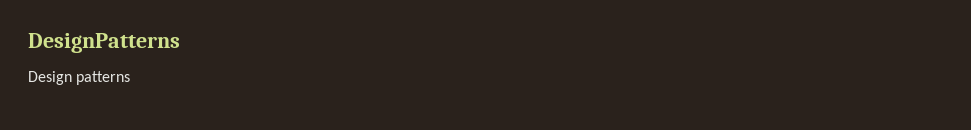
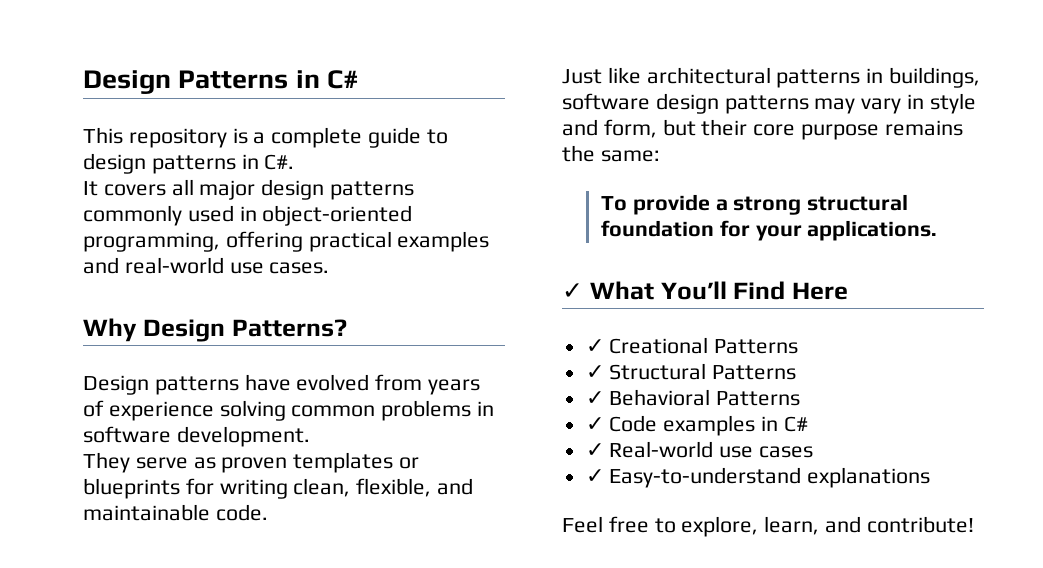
[28,33,180,53] [28,71,131,85] DesignPatterns // Design patterns -> [83,70,359,94] [83,127,448,148] [83,153,295,174] [83,179,415,200] [83,205,413,226] [83,231,490,252] [83,257,330,274] [83,318,347,342] [83,374,481,395] [83,400,495,421] [83,426,310,447] [83,452,420,473] [83,478,474,499] [83,504,268,521] [562,67,981,88] [562,93,976,114] [562,119,963,140] [562,145,660,162] [601,194,909,215] [601,220,938,241] [562,281,848,300] [585,337,799,354] [585,363,797,380] [585,389,801,406] [585,415,808,436] [585,441,814,458] [585,467,931,488] [562,516,974,537] Design Patterns in C# // This repository is a complete guide to design patterns in C#. // It covers all major design patterns commonly used in object-oriented programming, offering practical examples and real-world use cases. // Why Design Patterns? // Design patterns have evolved from years of experience solving common problems in software development. // They serve as proven templates or blueprints for writing clean, flexible, and maintainable code. // Just like architectural patterns in buildings, software design patterns may vary in style and form, but their core purpose remains the same: // To provide a strong structural foundation for your applications. // ✓ What You’ll Find Here // ✓ Creational Patterns // ✓ Structural Patterns // ✓ Behavioral Patterns // ✓ Code examples in C# // ✓ Real-world use cases // ✓ Easy-to-understand explanations // Feel free to explore, learn, and contribute!

